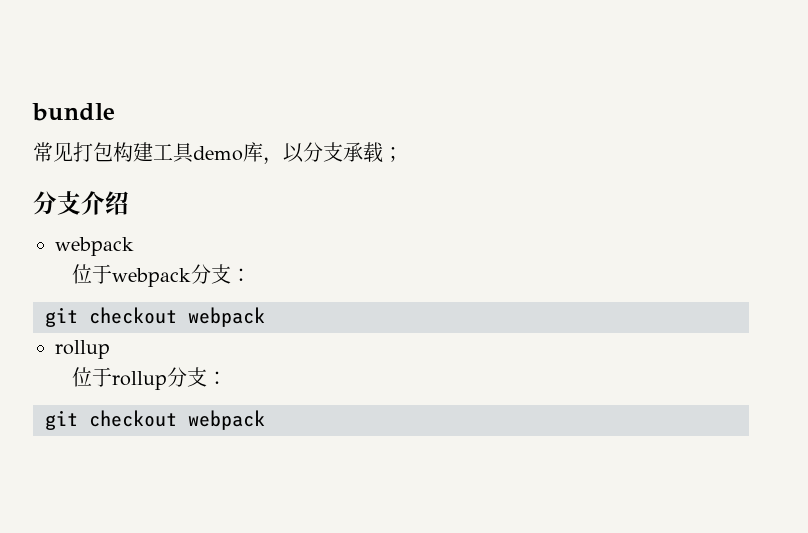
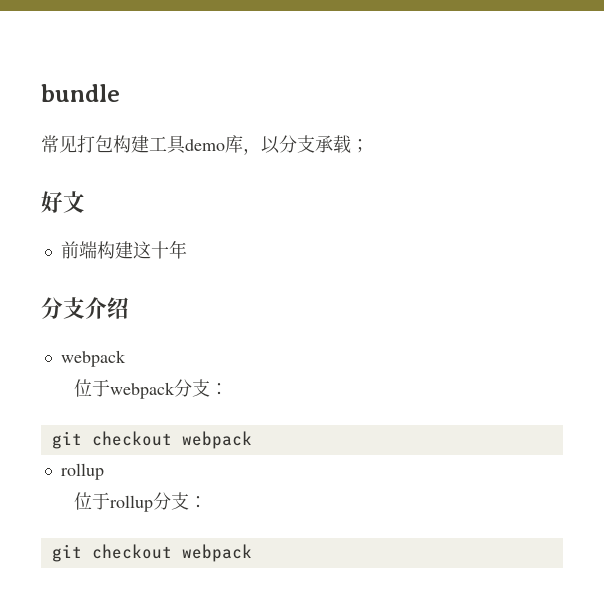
(403, 154) none -> [41,191,85,213] [60,240,187,259] // 好文 // 前端构建这十年

